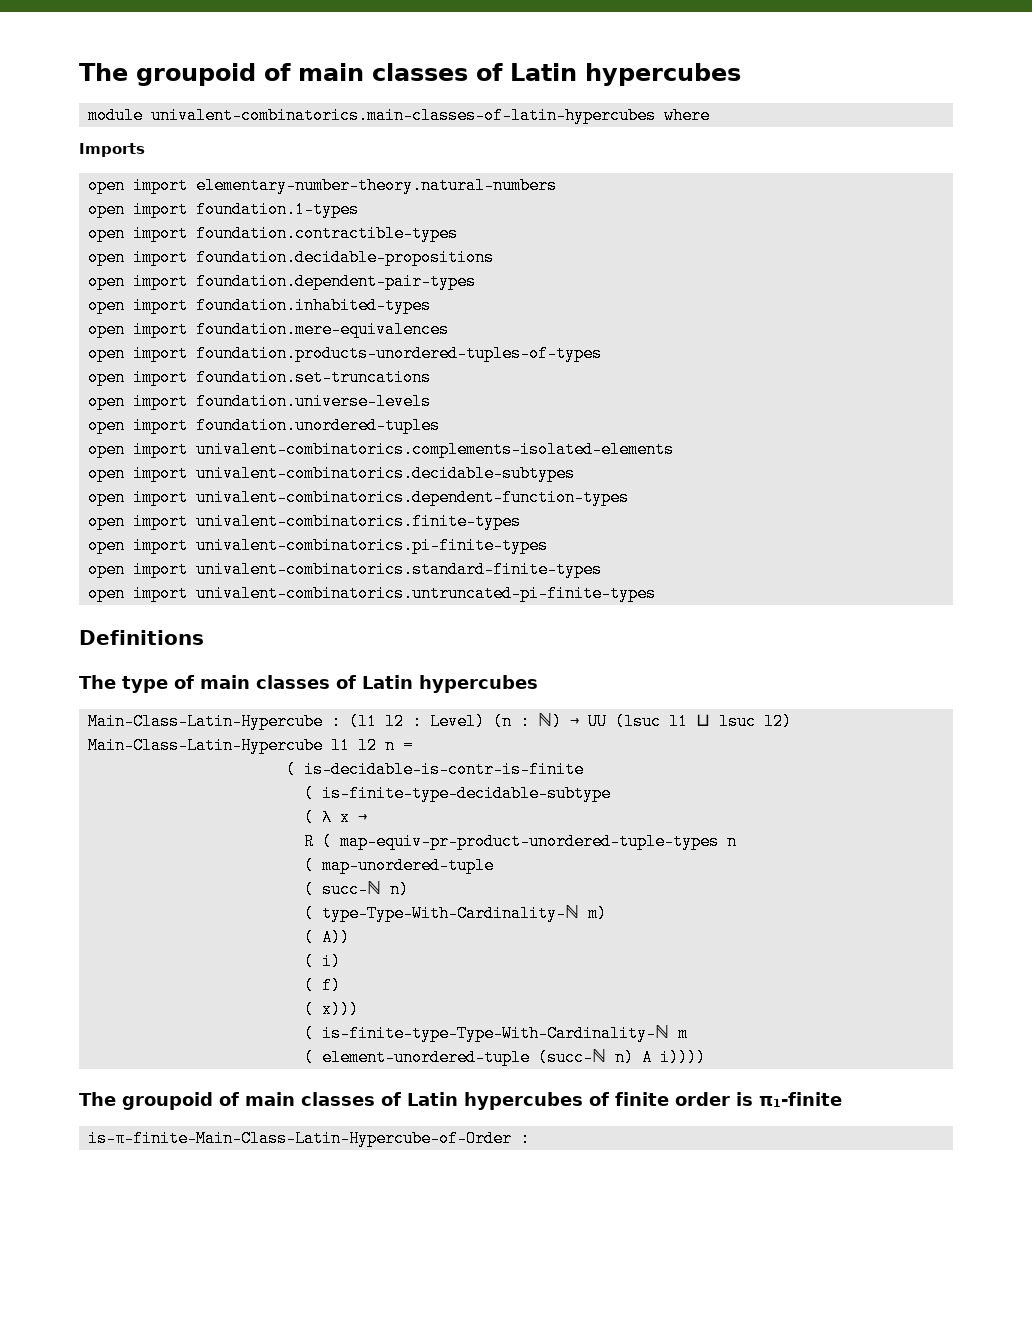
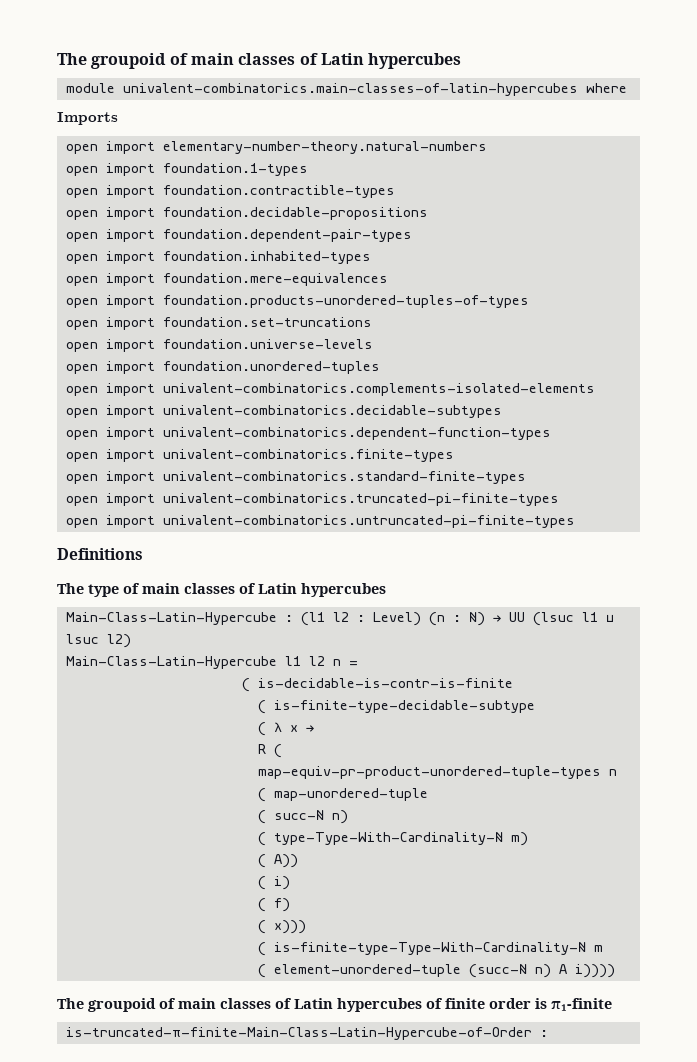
[196,537,548,554] [88,561,602,578] univalent-combinatorics.pi-finite-types // open import univalent-combinatorics.standard-finite-types -> [162,471,526,484] [65,493,559,506] univalent-combinatorics.standard-finite-types // open import univalent-combinatorics.truncated-pi-finite-types
[88,1130,512,1147] is-π-finite-Main-Class-Latin-Hypercube-of-Order -> [65,1027,532,1040] is-truncated-π-finite-Main-Class-Latin-Hypercube-of-Order

